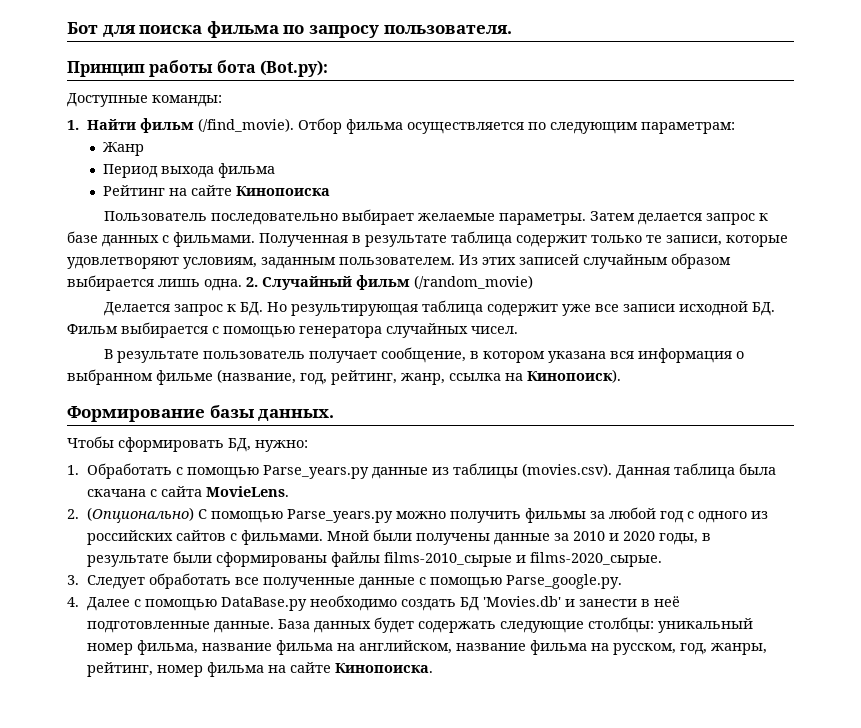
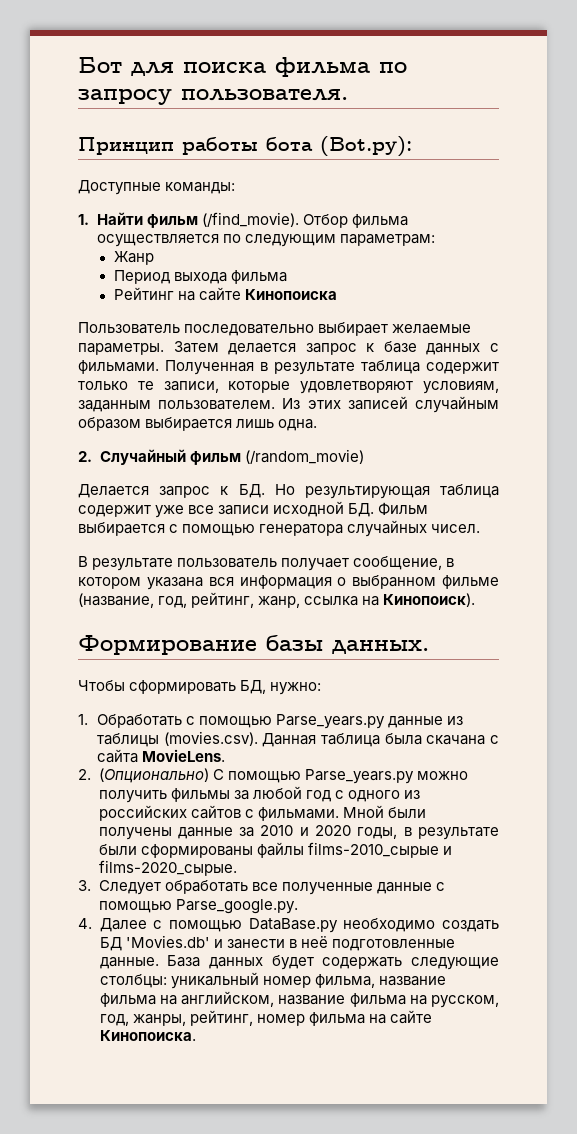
(242, 285) none -> (318, 425) //

